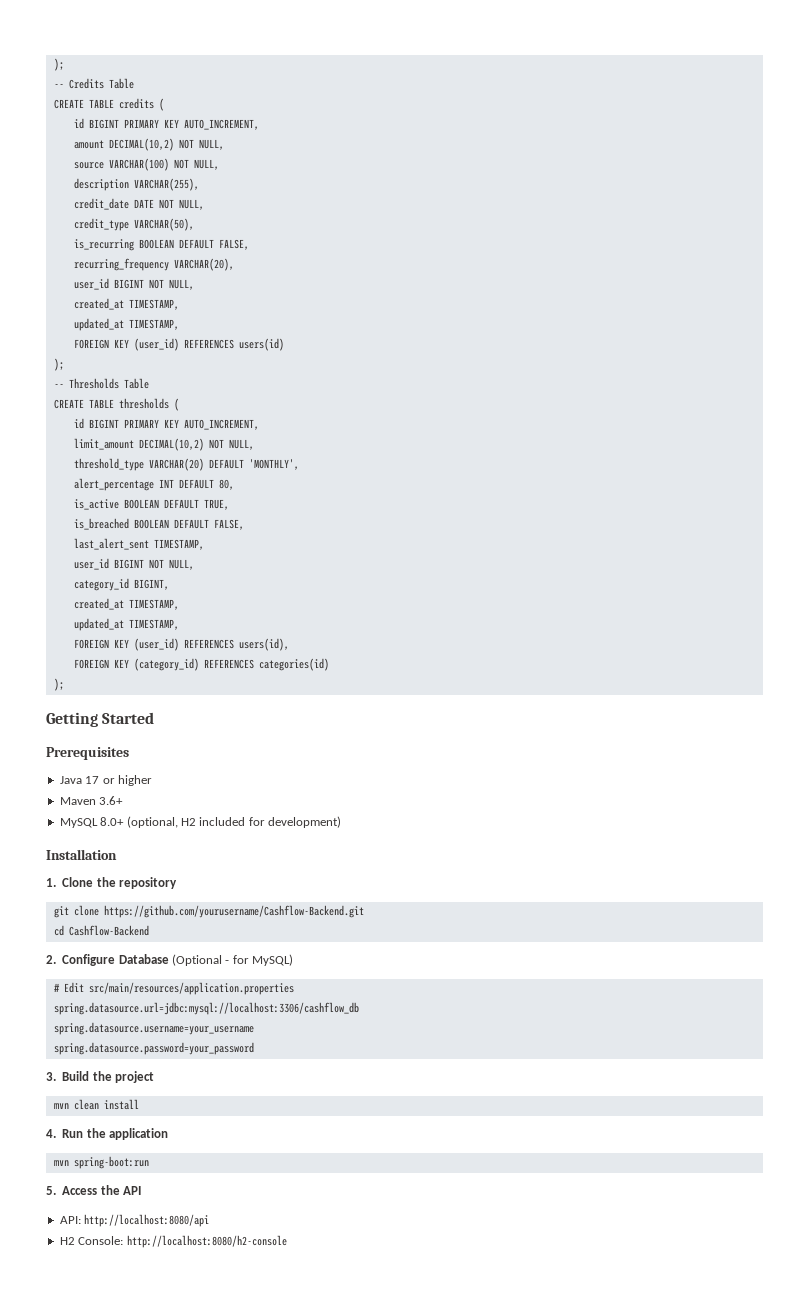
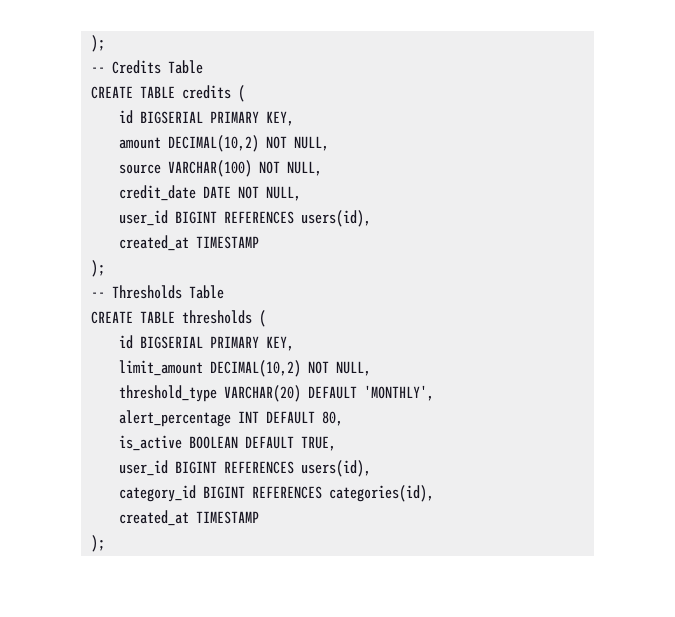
[88,119,259,130] BIGINT PRIMARY KEY AUTO_INCREMENT, -> [140,111,295,126] BIGSERIAL PRIMARY KEY,
[73,178,199,191] // description VARCHAR(255), -> (323, 168) none
[73,218,194,231] [73,239,249,251] [73,258,234,271] [73,278,194,290] [73,298,179,310] [73,318,179,331] [73,338,284,351] // credit_type VARCHAR(50), // is_recurring BOOLEAN DEFAULT FALSE, // recurring_frequency VARCHAR(20), // user_id BIGINT NOT NULL, // created_at TIMESTAMP, // updated_at TIMESTAMP, // FOREIGN KEY (user_id) REFERENCES users(id) -> [119,210,372,227] [119,235,260,251] // user_id BIGINT REFERENCES users(id), // created_at TIMESTAMP
[88,419,259,430] BIGINT PRIMARY KEY AUTO_INCREMENT, -> [140,336,295,351] BIGSERIAL PRIMARY KEY,
[73,518,244,530] [73,538,204,550] [73,558,194,570] [73,578,169,591] [73,598,179,610] [73,618,179,631] [73,638,289,651] [73,658,329,671] [53,678,64,691] [46,712,155,727] [46,747,129,760] [59,775,152,786] [59,796,124,805] [59,816,341,828] [46,849,117,860] [46,877,177,889] [53,905,364,918] [53,925,149,936] [46,954,294,966] [53,982,294,995] [53,1002,359,1015] [53,1022,254,1035] [53,1042,254,1055] [46,1071,154,1083] [53,1099,139,1110] [46,1128,168,1140] [53,1156,149,1169] [46,1185,141,1195] [59,1214,210,1227] [59,1235,287,1248] is_breached BOOLEAN DEFAULT FALSE, // last_alert_sent TIMESTAMP, // user_id BIGINT NOT NULL, // category_id BIGINT, // created_at TIMESTAMP, // updated_at TIMESTAMP, // FOREIGN KEY (user_id) REFERENCES users(id), // FOREIGN KEY (category_id) REFERENCES categories(id) // ); // Getting Started // Prerequisites // Java 17 or higher // Maven 3.6+ // MySQL 8.0+ (optional, H2 included for development) // Installation // 1. Clone the repository // git clone https://github.com/yourusername/Cashflow-Backend.git // cd Cashflow-Backend // 2. Configure Database (Optional - for MySQL) // # Edit src/main/resources/application.properties // spring.datasource.url=jdbc:mysql://localhost:3306/cashflow_db // spring.datasource.username=your_username // spring.datasource.password=your_password // 3. Build the project // mvn clean install // 4. Run the application // mvn spring-boot:run // 5. Access the API // API: http://localhost:8080/api // H2 Console: http://localhost:8080/h2-console -> [119,460,372,477] [119,485,435,502] [119,510,260,526] [91,535,106,552] user_id BIGINT REFERENCES users(id), // category_id BIGINT REFERENCES categories(id), // created_at TIMESTAMP // );

